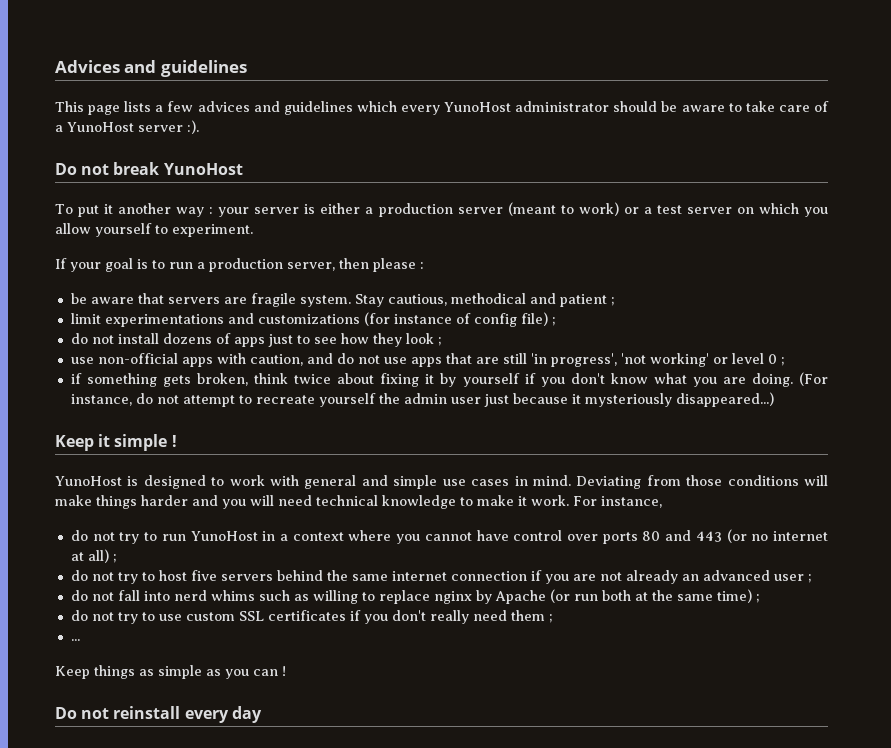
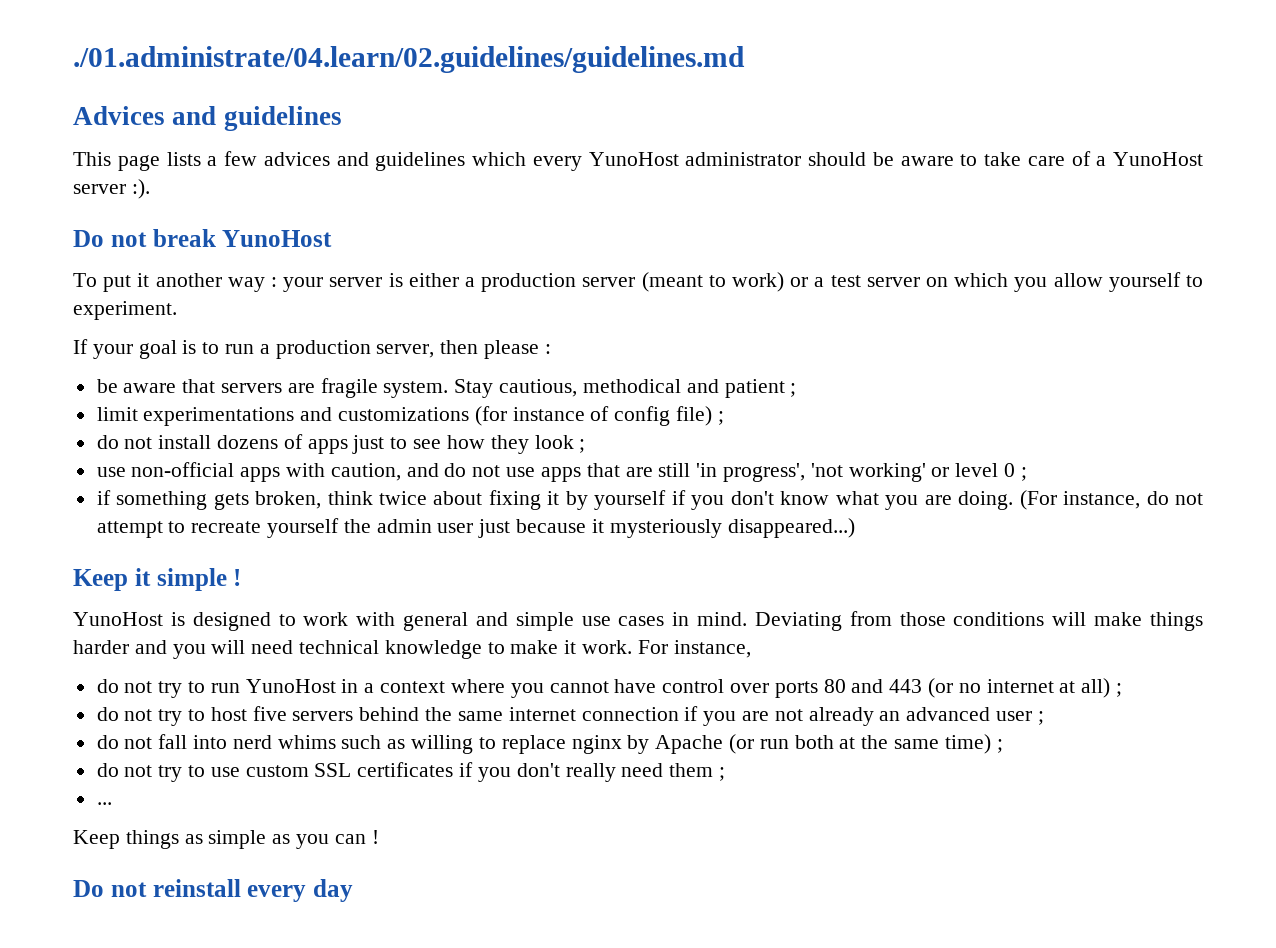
(55, 66) none -> [73,46,745,73] ./01.administrate/04.learn/02.guidelines/guidelines.md //

